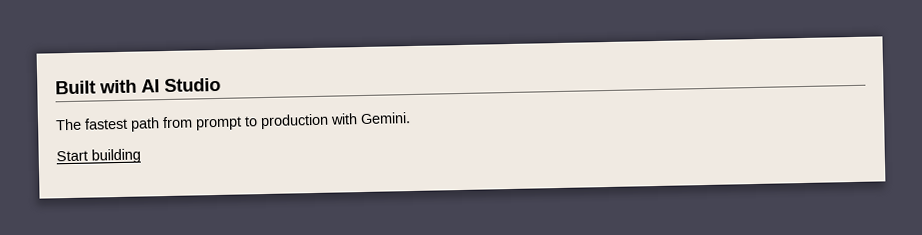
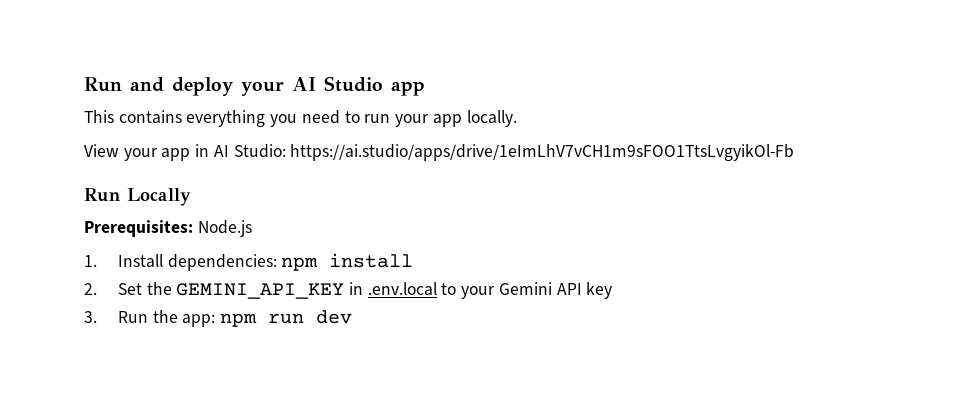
[55,77,221,95] [55,112,411,132] [56,148,141,164] Built with AI Studio // The fastest path from prompt to production with Gemini. // Start building -> [84,76,425,96] [84,110,517,127] [84,144,795,161] [84,188,191,206] [84,220,252,237] [84,253,414,271] [84,282,613,299] [84,310,353,327] Run and deploy your AI Studio app // This contains everything you need to run your app locally. // View your app in AI Studio: https://ai.studio/apps/drive/1eImLhV7vCH1m9sFOO1TtsLvgyikOl-Fb // Run Locally // Prerequisites: Node.js // 1. Install dependencies: npm install // 2. Set the GEMINI_API_KEY in .env.local to your Gemini API key // 3. Run the app: npm run dev

